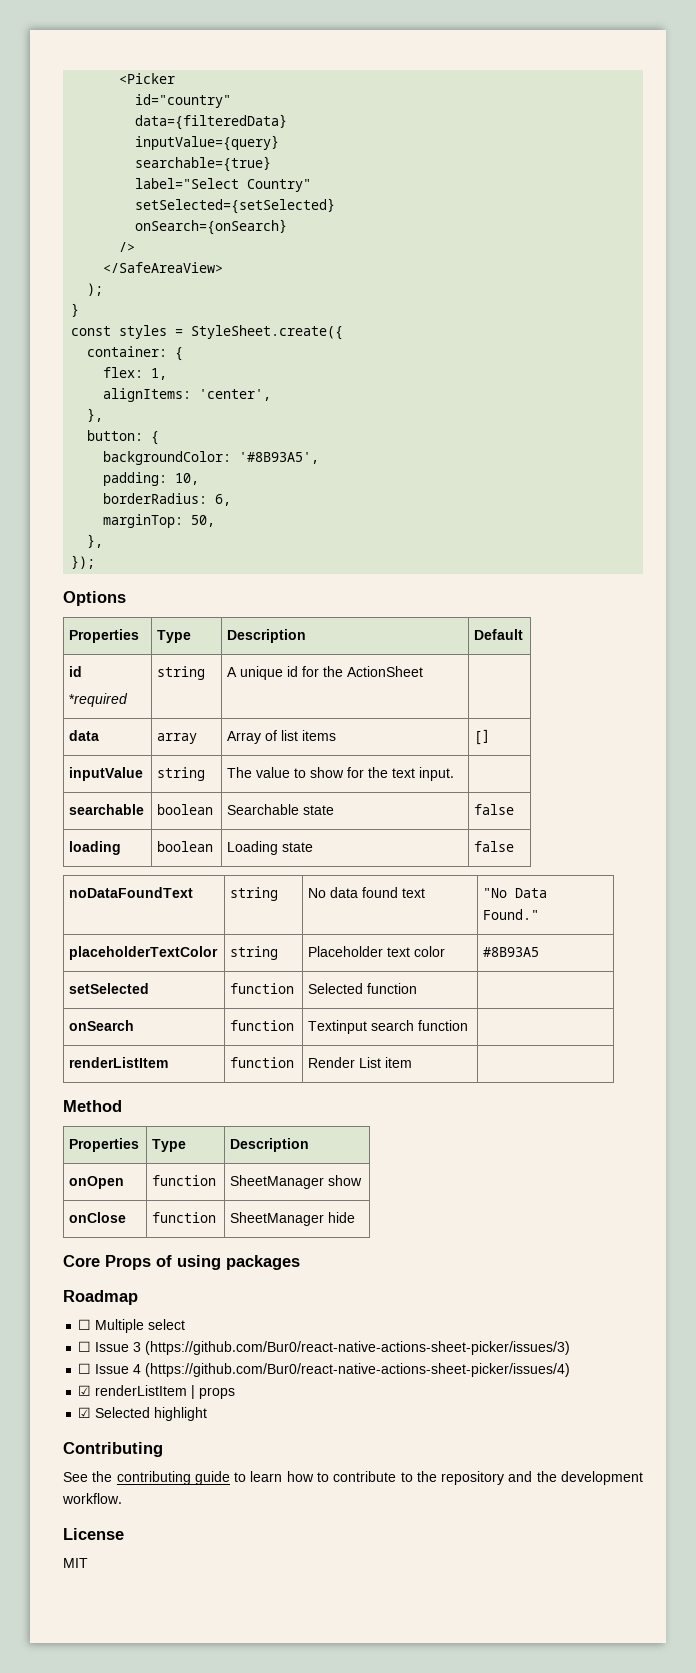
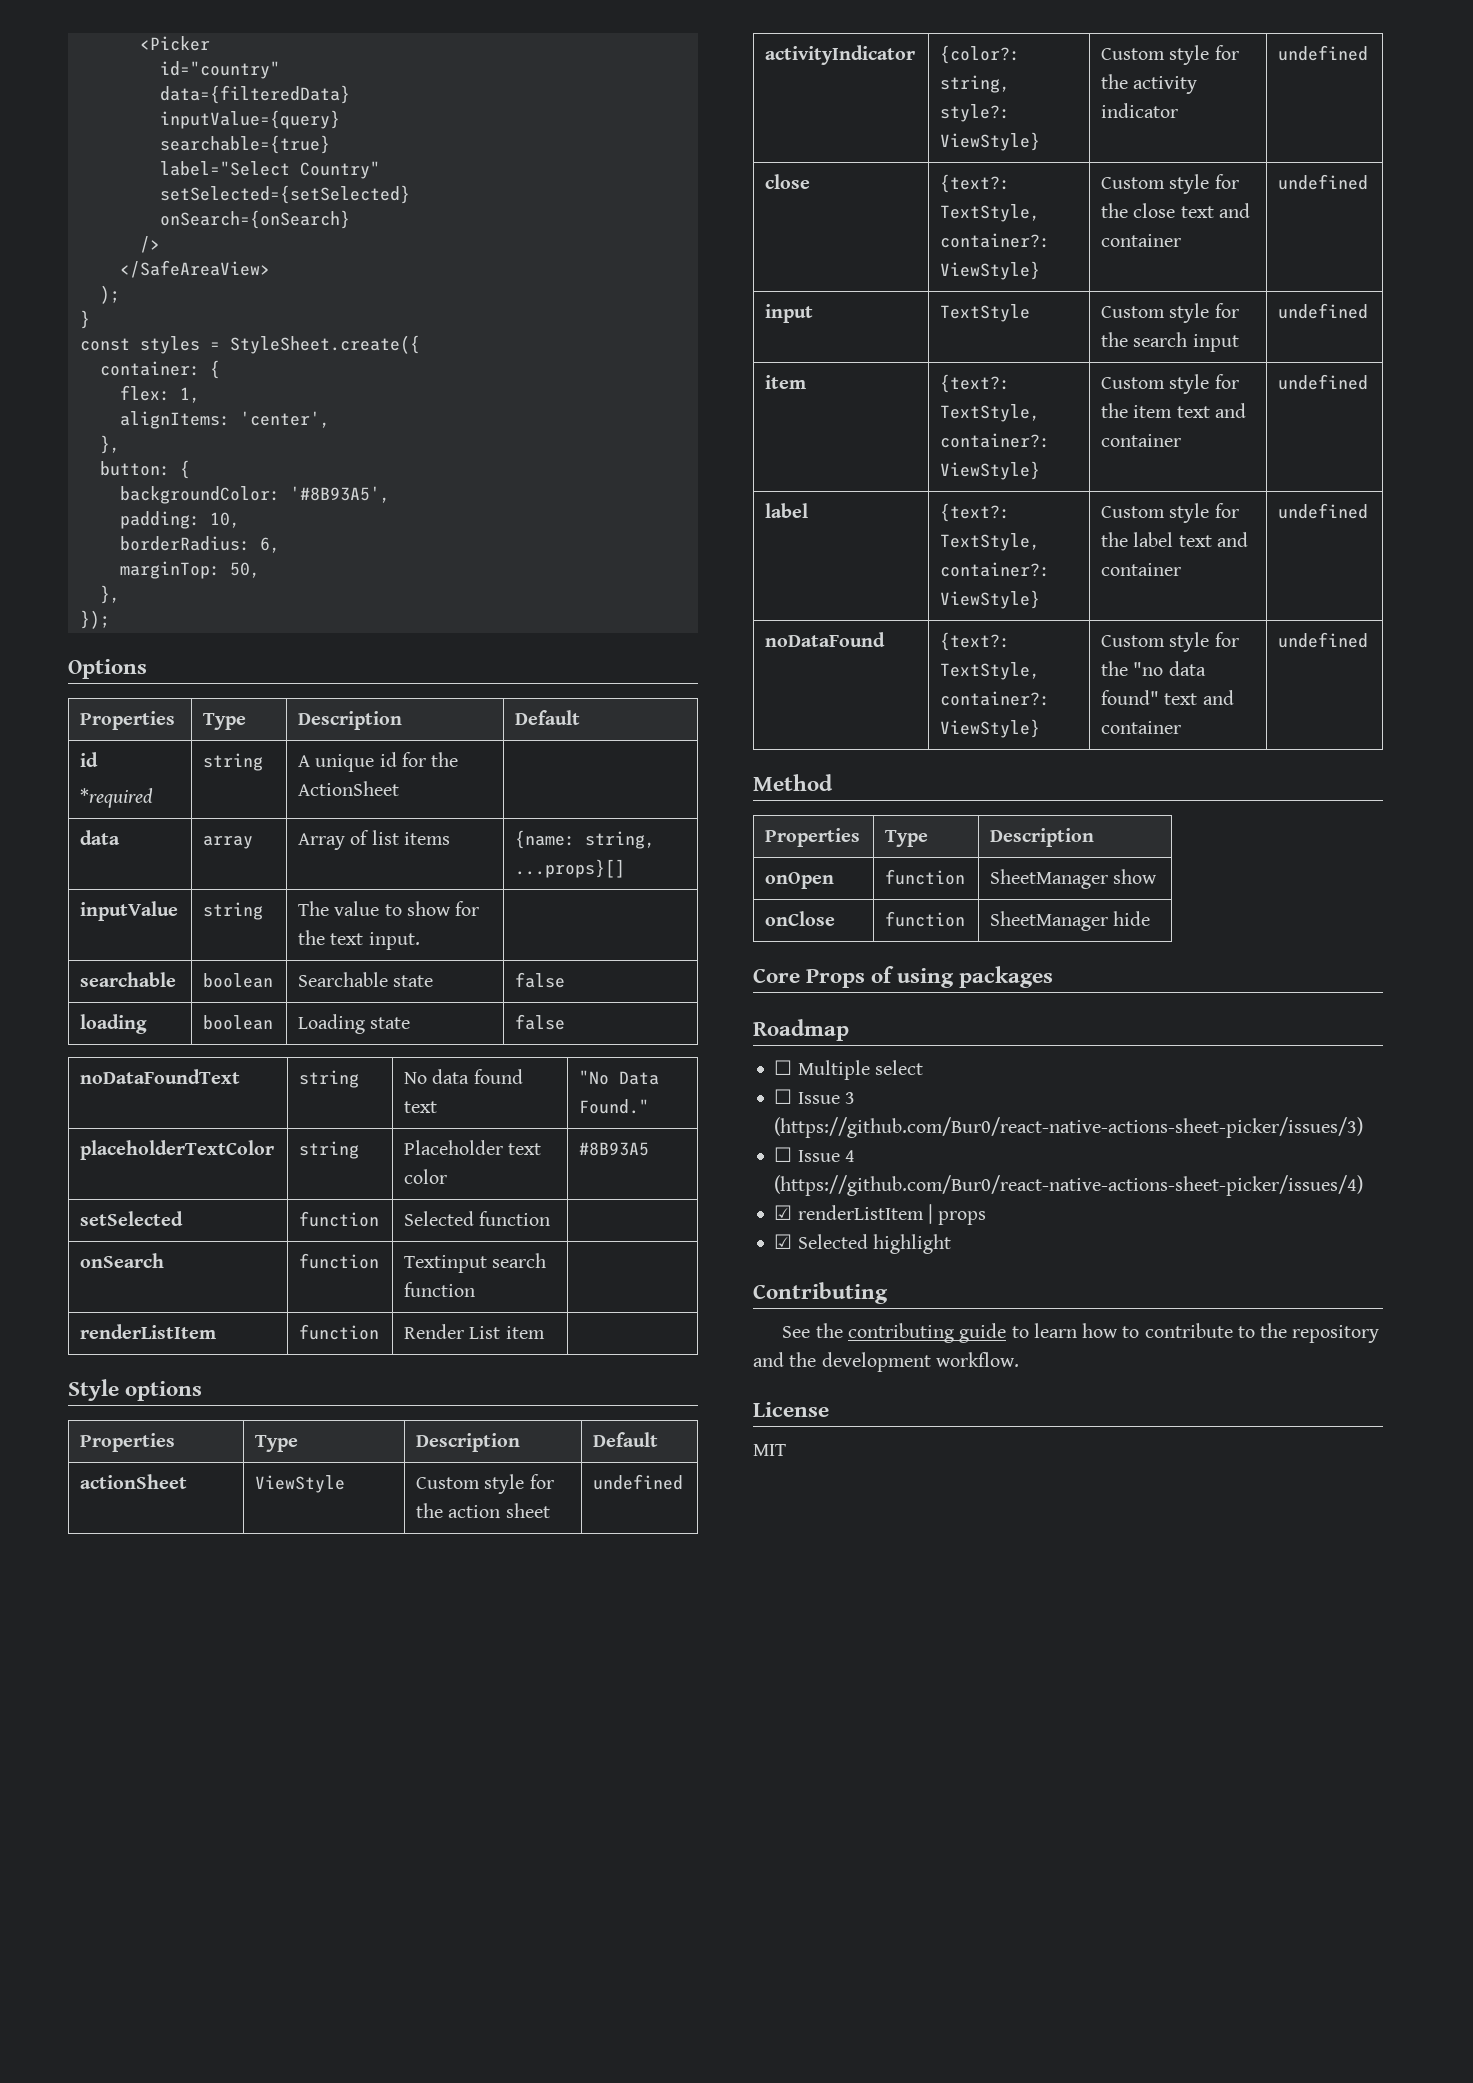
[474,729,491,745] [] -> [515,830,656,849] [515,859,626,878] {name: string, ...props}[]
(413, 1062) none -> [68,1379,203,1401] [80,1433,176,1452] [255,1435,299,1452] [416,1433,521,1452] [593,1432,659,1447] [80,1474,188,1489] [255,1475,346,1493] [416,1474,554,1494] [416,1503,550,1518] [593,1474,684,1490] [765,45,916,65] [940,45,1021,64] [940,75,1011,93] [940,104,1011,122] [940,132,1041,151] [1101,45,1239,65] [1101,74,1198,94] [1101,103,1179,118] [1278,45,1369,61] [765,174,811,189] [940,174,1011,193] [940,204,1041,222] [940,233,1051,248] [940,261,1041,280] [1101,174,1239,194] [1101,203,1250,218] [1101,234,1182,247] [1278,174,1369,190] [765,304,814,323] [940,304,1031,322] [1101,303,1239,323] [1101,332,1239,352] [1278,303,1369,319] [765,375,807,389] [940,374,1011,393] [940,404,1041,422] [940,433,1051,448] [940,461,1041,480] [1101,374,1239,394] [1101,403,1246,418] [1101,434,1182,447] [1278,374,1369,390] [765,503,809,518] [940,503,1011,522] [940,533,1041,551] [940,562,1051,577] [940,590,1041,609] [1101,503,1239,523] [1101,532,1248,547] [1101,563,1182,576] [1278,503,1369,519] [765,632,886,647] [940,632,1011,651] [940,662,1041,680] [940,691,1051,706] [940,719,1041,738] [1101,632,1239,652] [1101,661,1206,676] [1101,690,1234,705] [1101,721,1182,734] [1278,632,1369,648] // Style options // Properties | Type | Description | Default // actionSheet | ViewStyle | Custom style for the action sheet | undefined // activityIndicator | {color?: string, style?: ViewStyle} | Custom style for the activity indicator | undefined // close | {text?: TextStyle, container?: ViewStyle} | Custom style for the close text and container | undefined // input | TextStyle | Custom style for the search input | undefined // item | {text?: TextStyle, container?: ViewStyle} | Custom style for the item text and container | undefined // label | {text?: TextStyle, container?: ViewStyle} | Custom style for the label text and container | undefined // noDataFound | {text?: TextStyle, container?: ViewStyle} | Custom style for the "no data found" text and container | undefined

